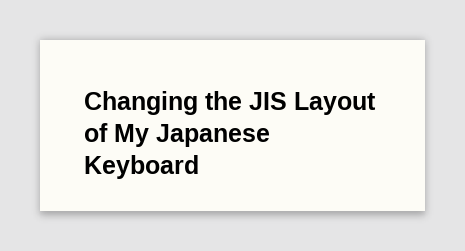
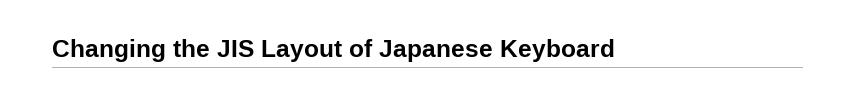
[114,124,149,147] My -> (373, 48) none

